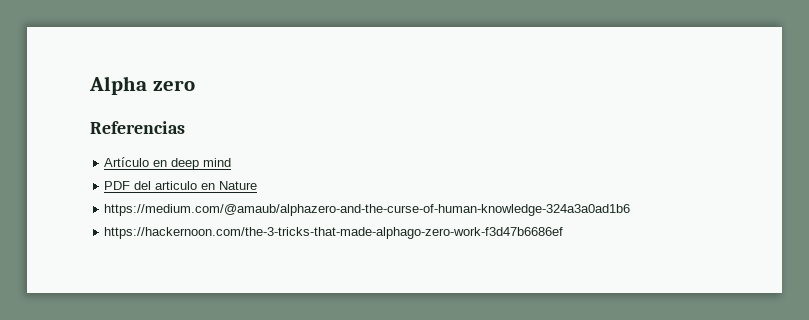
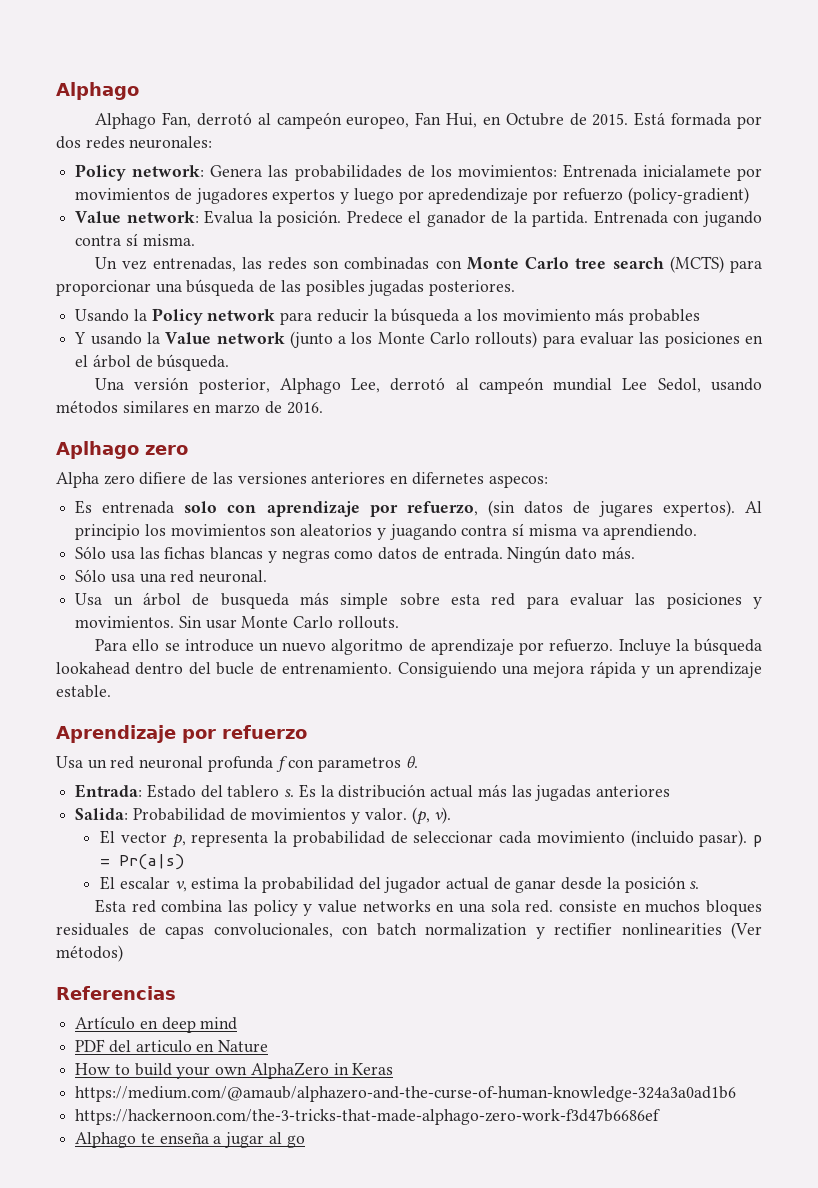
[89,76,195,95] Alpha zero -> [56,82,139,100] [95,112,762,129] [56,136,213,149] [75,164,762,181] [75,187,749,204] [75,210,762,227] [75,233,195,246] [95,256,762,273] [56,279,516,296] [75,308,700,325] [74,331,764,348] [75,354,230,371] [95,377,763,394] [56,400,323,414] [56,441,188,459] [56,472,548,488] [75,500,762,517] [75,523,698,540] [75,546,635,563] [75,569,268,583] [75,592,762,609] [75,616,399,629] [95,638,762,655] [56,661,762,678] [56,685,111,698] [56,725,307,743] [56,756,418,772] [75,784,670,801] [75,807,452,825] [100,830,762,848] [100,854,185,870] [100,876,700,893] [95,899,762,916] [56,922,762,939] [56,945,123,962] Alphago // Alphago Fan, derrotó al campeón europeo, Fan Hui, en Octubre de 2015. Está formada por dos redes neuronales: // Policy network: Genera las probabilidades de los movimientos: Entrenada inicialamete por movimientos de jugadores expertos y luego por apredendizaje por refuerzo (policy-gradient) // Value network: Evalua la posición. Predece el ganador de la partida. Entrenada con jugando contra sí misma. // Un vez entrenadas, las redes son combinadas con Monte Carlo tree search (MCTS) para proporcionar una búsqueda de las posibles jugadas posteriores. // Usando la Policy network para reducir la búsqueda a los movimiento más probables // Y usando la Value network (junto a los Monte Carlo rollouts) para evaluar las posiciones en el árbol de búsqueda. // Una versión posterior, Alphago Lee, derrotó al campeón mundial Lee Sedol, usando métodos similares en marzo de 2016. // Aplhago zero // Alpha zero difiere de las versiones anteriores en difernetes aspecos: // Es entrenada solo con aprendizaje por refuerzo, (sin datos de jugares expertos). Al principio los movimientos son aleatorios y juagando contra sí misma va aprendiendo. // Sólo usa las fichas blancas y negras como datos de entrada. Ningún dato más. // Sólo usa una red neuronal. // Usa un árbol de busqueda más simple sobre esta red para evaluar las posiciones y movimientos. Sin usar Monte Carlo rollouts. // Para ello se introduce un nuevo algoritmo de aprendizaje por refuerzo. Incluye la búsqueda lookahead dentro del bucle de entrenamiento. Consiguiendo una mejora rápida y un aprendizaje estable. // Aprendizaje por refuerzo // Usa un red neuronal profunda f con parametros θ. // Entrada: Estado del tablero s. Es la distribución actual más las jugadas anteriores // Salida: Probabilidad de movimientos y valor. (p, v). // El vector p, representa la probabilidad de seleccionar cada movimiento (incluido pasar). p = Pr(a|s) // El escalar v, estima la probabilidad del jugador actual de ganar desde la posición s. // Esta red combina las policy y value networks en una sola red. consiste en muchos bloques residuales de capas convolucionales, con batch normalization y rectifier nonlinearities (Ver métodos)
[104,204,631,216] [104,227,564,239] https://medium.com/@amaub/alphazero-and-the-curse-of-human-knowledge-324a3a0ad1b6 // https://hackernoon.com/the-3-tricks-that-made-alphago-zero-work-f3d47b6686ef -> [75,1062,394,1079] [75,1086,737,1102] [75,1109,661,1125] [75,1132,305,1148] How to build your own AlphaZero in Keras // https://medium.com/@amaub/alphazero-and-the-curse-of-human-knowledge-324a3a0ad1b6 // https://hackernoon.com/the-3-tricks-that-made-alphago-zero-work-f3d47b6686ef // Alphago te enseña a jugar al go

